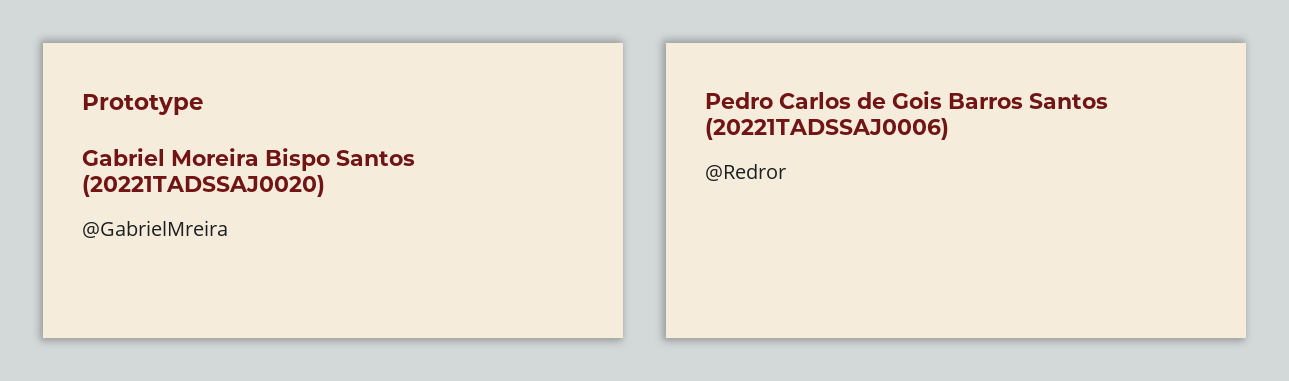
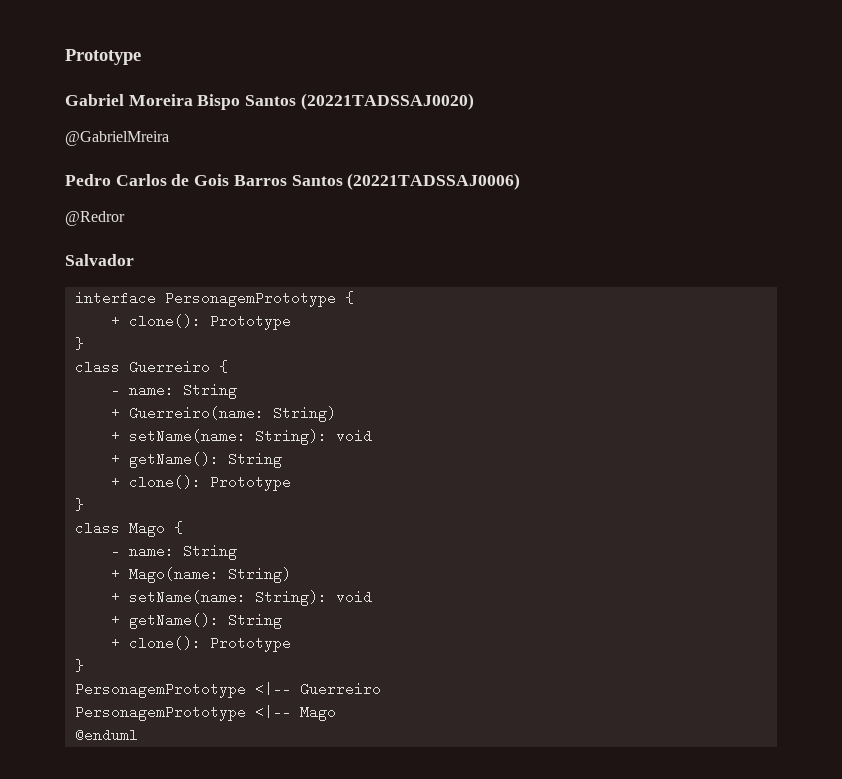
(786, 172) none -> [65,254,134,266] [74,291,354,307] [110,314,291,330] [74,337,84,350] [74,360,228,374] [110,383,237,399] [110,406,336,422] [110,429,372,445] [110,452,282,468] [110,475,291,491] [74,498,84,511] [74,521,183,537] [110,544,237,560] [110,567,291,583] [110,590,372,606] [110,613,282,629] [110,636,291,652] [74,659,84,672] [74,682,381,698] [74,705,336,721] [74,728,138,742] // Salvador // interface PersonagemPrototype { // + clone(): Prototype // } // class Guerreiro { // - name: String // + Guerreiro(name: String) // + setName(name: String): void // + getName(): String // + clone(): Prototype // } // class Mago { // - name: String // + Mago(name: String) // + setName(name: String): void // + getName(): String // + clone(): Prototype // } // PersonagemPrototype <|-- Guerreiro // PersonagemPrototype <|-- Mago // @enduml

